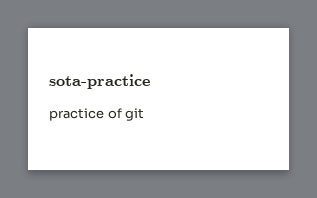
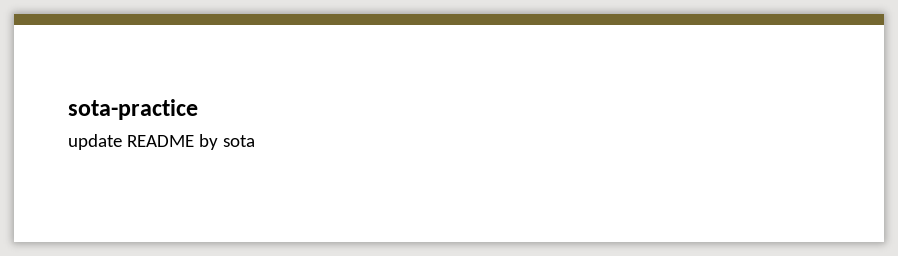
[49,108,145,121] practice of git -> [68,134,255,150] update README by sota

